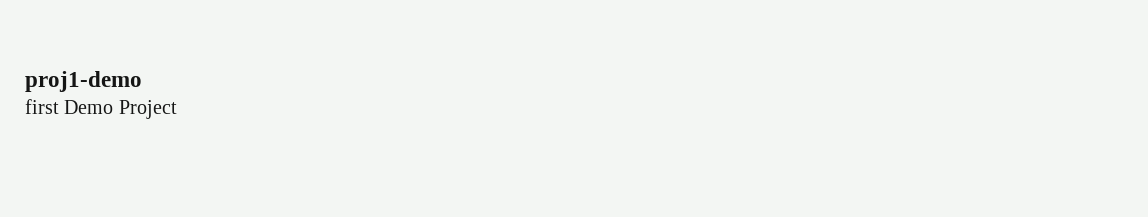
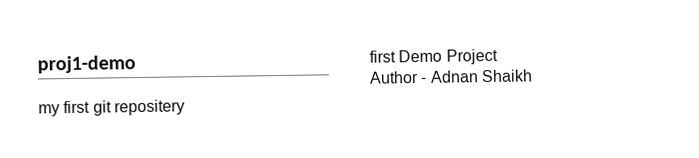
(142, 81) none -> [38,99,185,117] // my first git repositery
(177, 109) none -> [369,69,533,84] // Author - Adnan Shaikh

